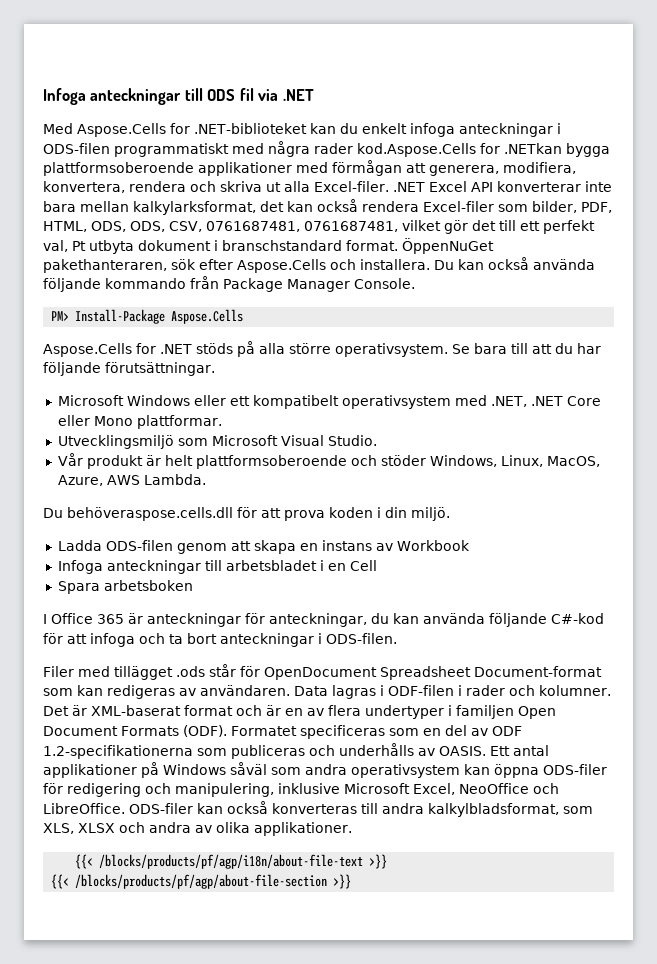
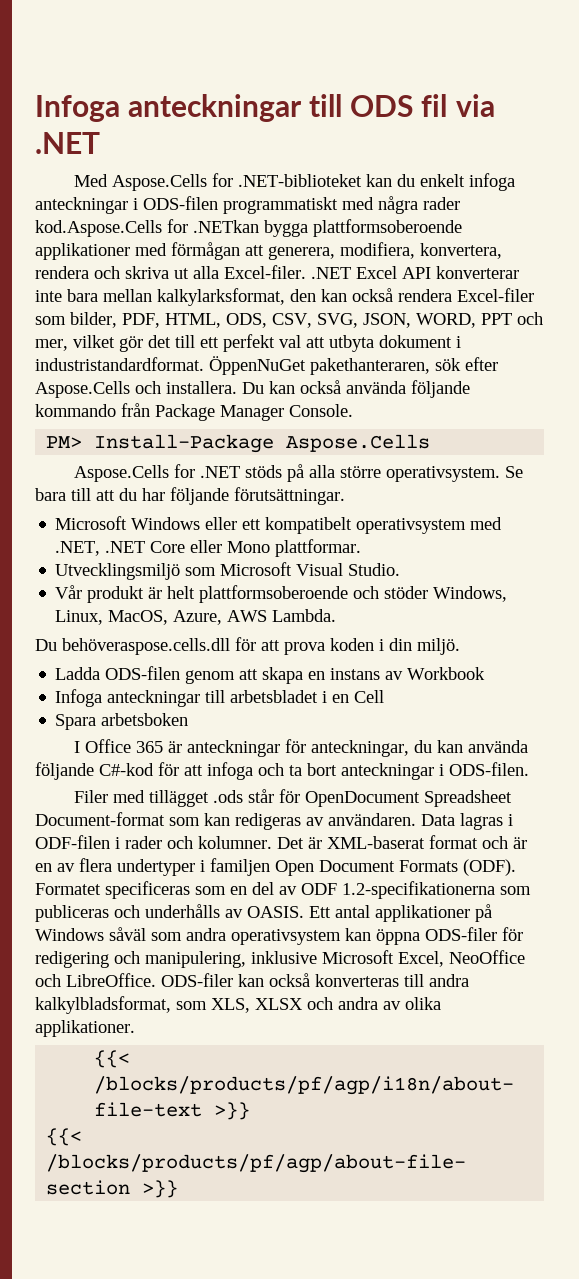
[260,201,284,212] det -> [290,289,316,302] den
[130,221,398,232] ODS, CSV, 0761687481, 0761687481, -> [272,312,543,328] [35,339,68,351] CSV, SVG, JSON, WORD, PPT och mer,
[43,240,86,252] val, Pt -> [279,335,325,348] val att
[222,240,398,251] branschstandard format. -> [35,357,204,371] industristandardformat.

